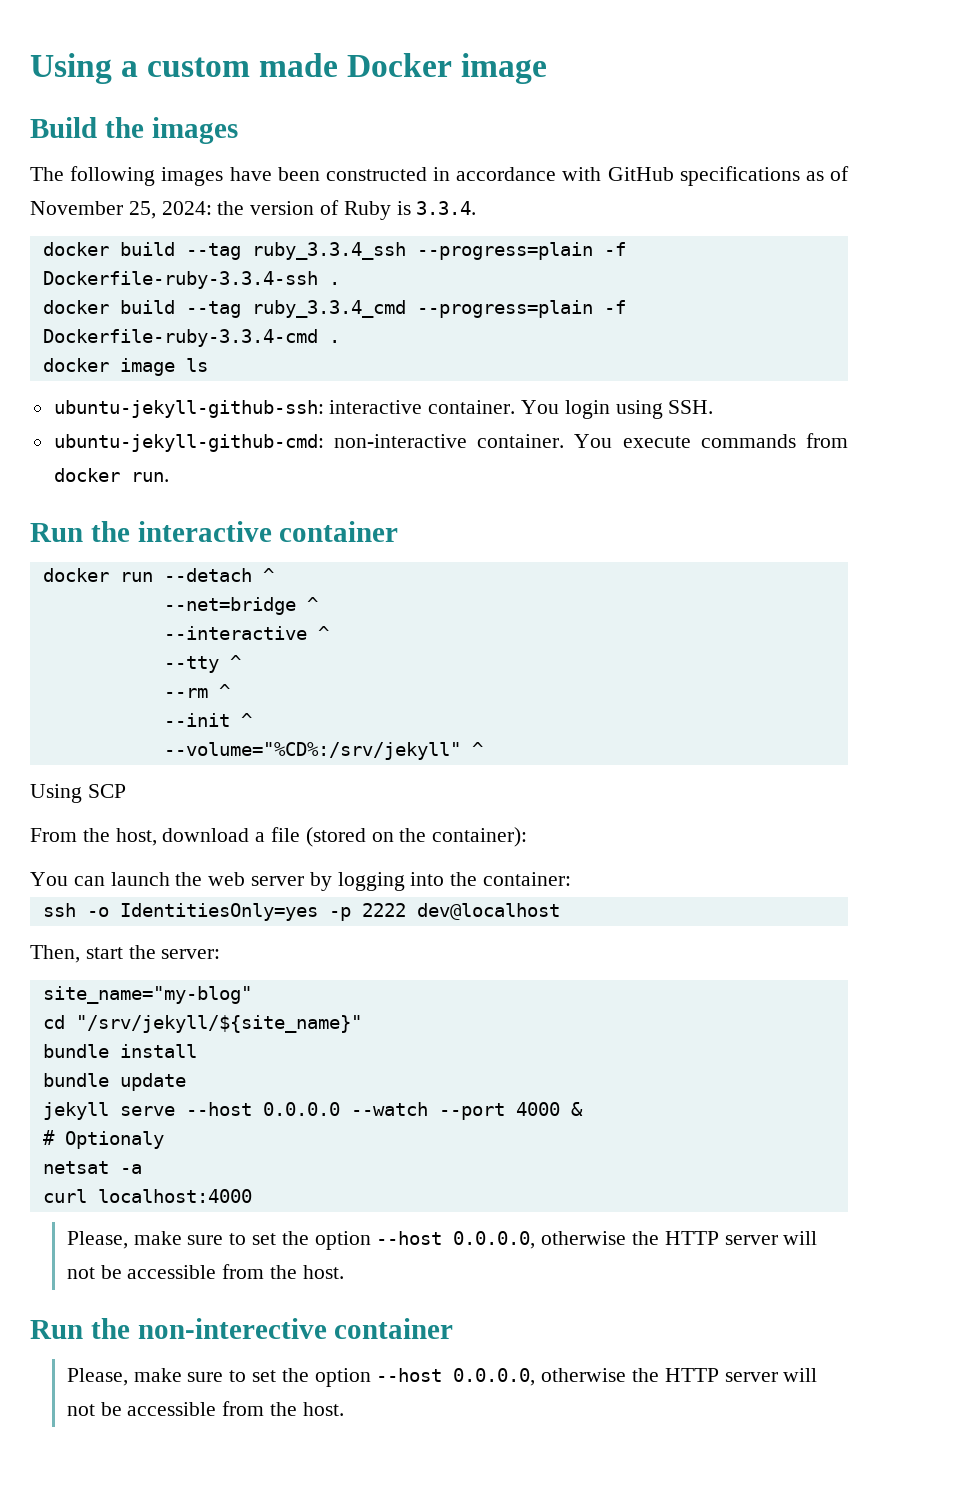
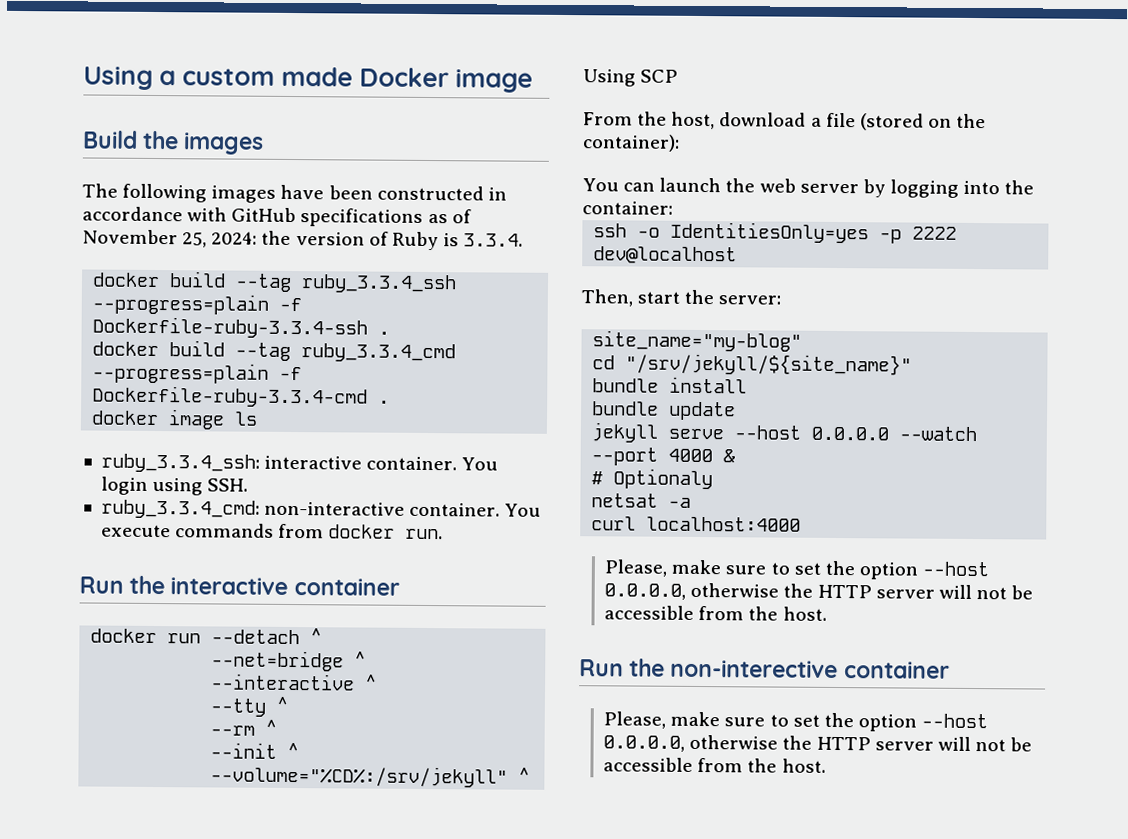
[53,400,324,418] ubuntu-jekyll-github-ssh: -> [100,453,260,473] ruby_3.3.4_ssh:
[53,434,324,452] ubuntu-jekyll-github-cmd: -> [100,499,260,519] ruby_3.3.4_cmd:

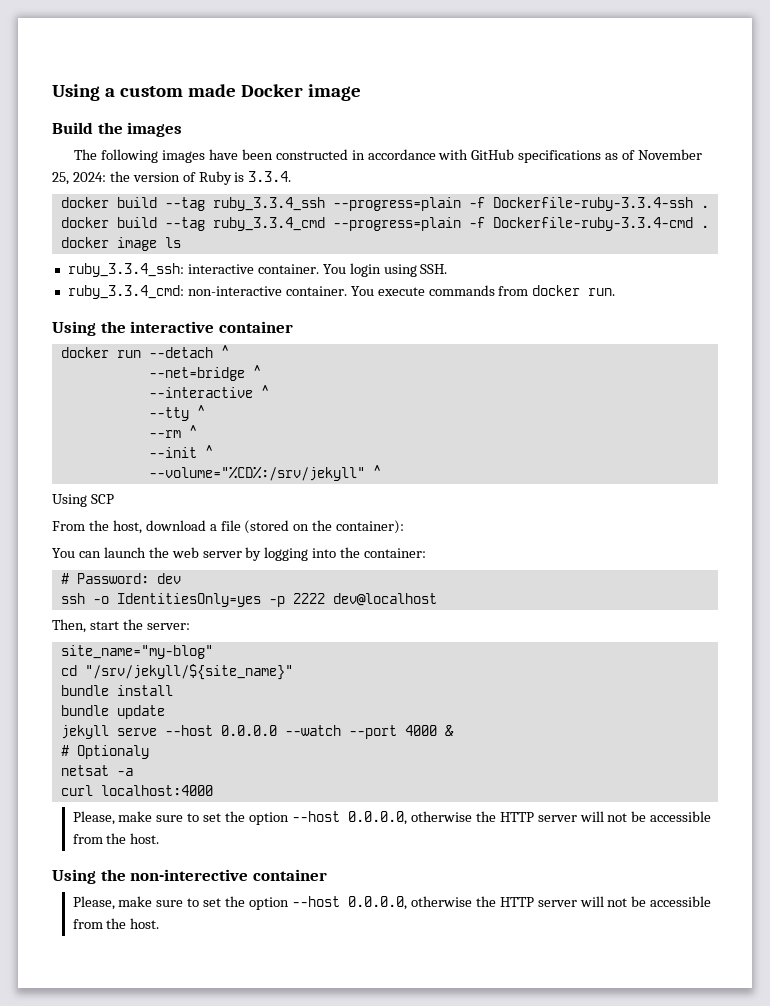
[79,576,124,594] Run -> [52,321,96,336] Using
(673, 208) none -> [60,573,181,584] // # Password: dev
[579,659,624,677] Run -> [52,869,96,884] Using

